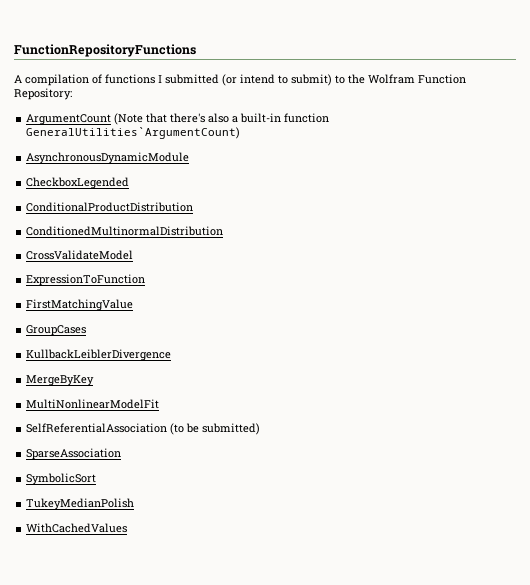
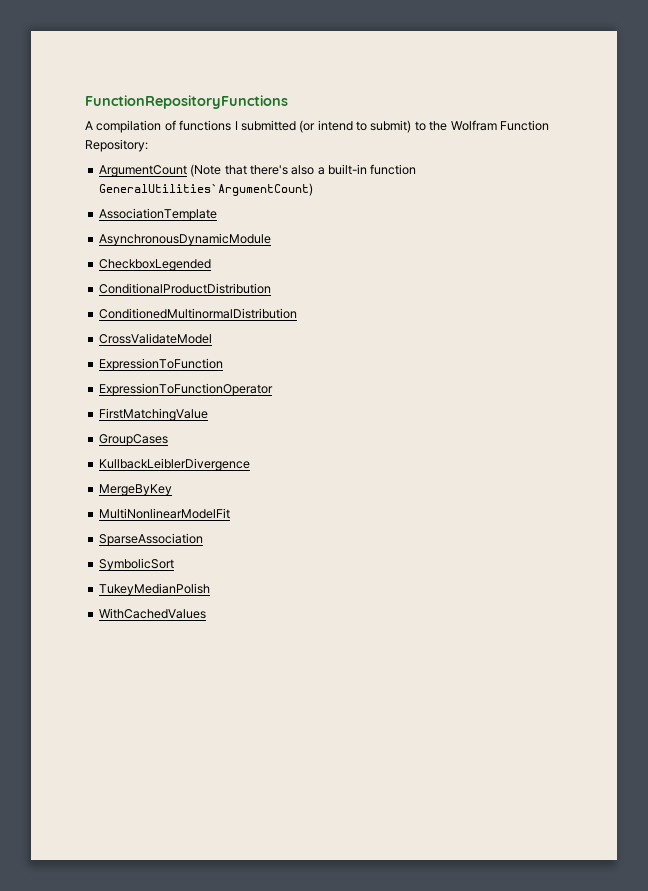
(241, 133) none -> [98,208,217,221] // AssociationTemplate
(146, 280) none -> [98,383,273,396] // ExpressionToFunctionOperator
[26,423,261,435] // SelfReferentialAssociation (to be submitted) -> (230, 513) none

